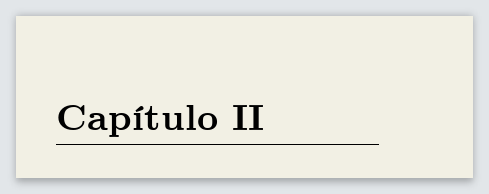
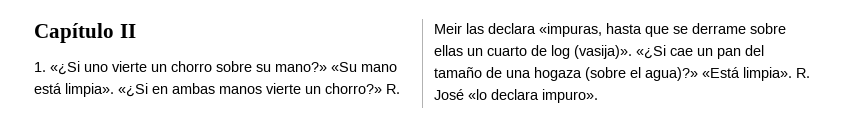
(264, 117) none -> [34,61,397,75] [34,83,400,97] [434,23,786,37] [434,45,764,59] [434,67,810,81] [434,89,598,103] // 1. «¿Si uno vierte un chorro sobre su mano?» «Su mano está limpia». «¿Si en ambas manos vierte un chorro?» R. Meir las declara «impuras, hasta que se derrame sobre ellas un cuarto de log (vasija)». «¿Si cae un pan del tamaño de una hogaza (sobre el agua)?» «Está limpia». R. José «lo declara impuro».

